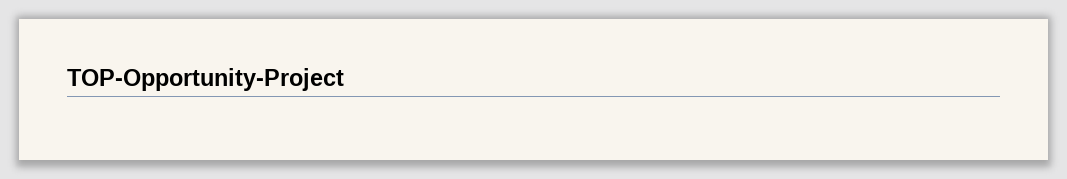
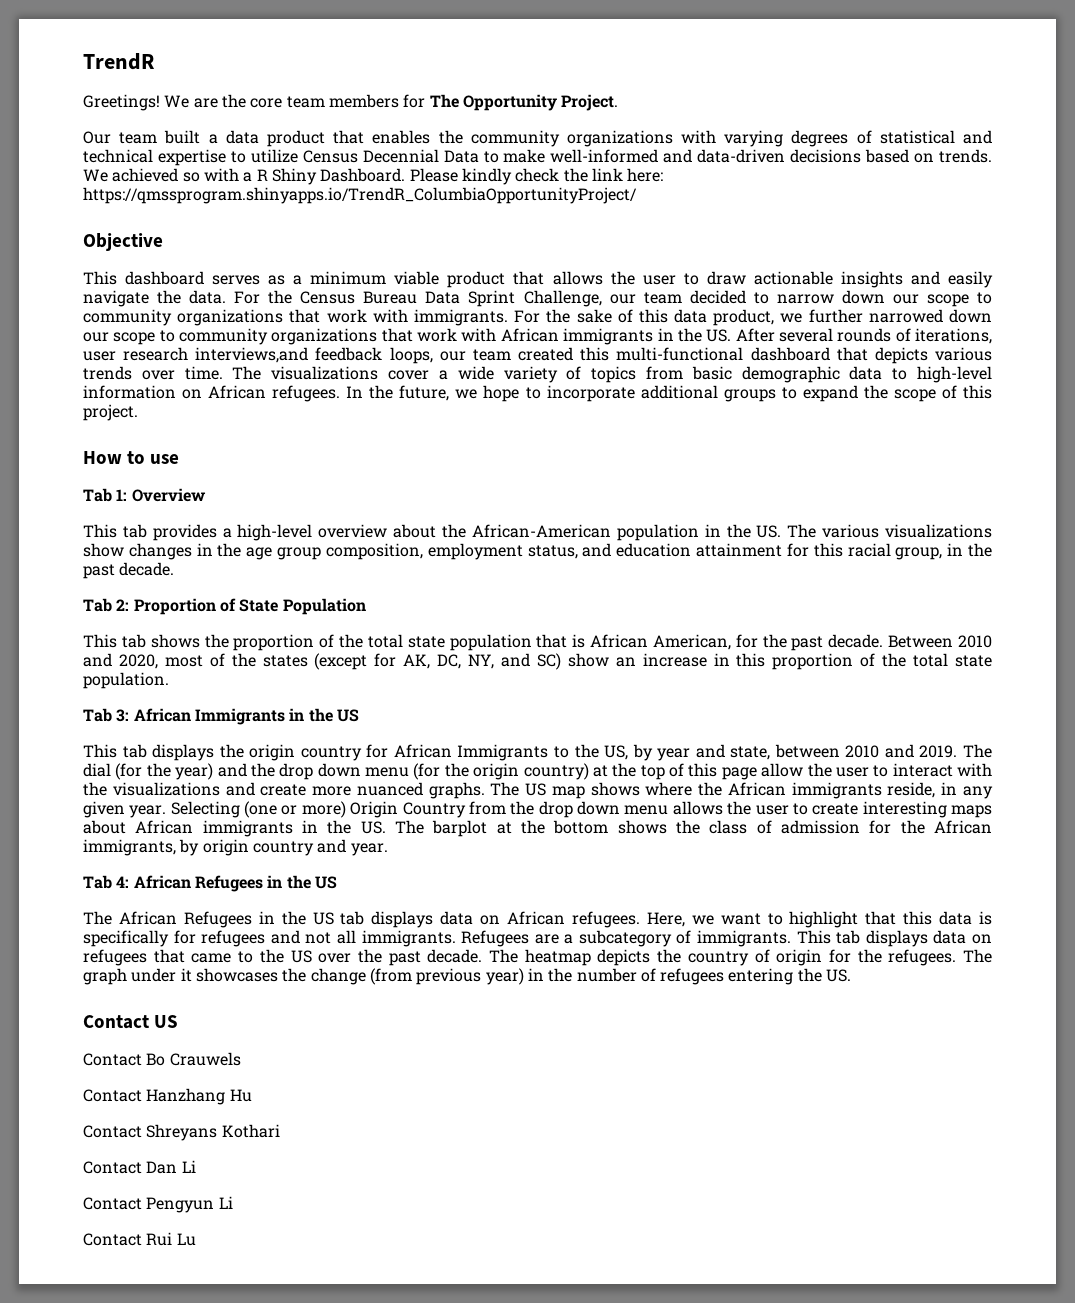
[67,68,344,91] TOP-Opportunity-Project -> [83,53,155,70] [83,94,619,111] [83,130,992,147] [83,149,993,166] [83,168,664,185] [83,187,637,204] [83,233,163,251] [83,271,993,288] [83,290,992,307] [83,309,992,326] [83,328,993,345] [83,347,992,364] [83,366,992,383] [83,385,992,402] [83,404,138,421] [83,451,180,464] [83,488,206,502] [83,524,993,541] [83,543,993,560] [83,562,175,579] [83,598,366,615] [83,634,993,651] [83,653,992,670] [83,672,169,689] [83,708,359,725] [83,744,992,761] [83,763,992,780] [83,782,993,799] [83,801,992,818] [83,820,993,837] [83,839,388,856] [83,875,337,892] [83,911,992,928] [83,930,993,947] [83,949,993,966] [83,968,852,985] [83,1015,179,1029] [83,1052,241,1066] [83,1088,252,1105] [83,1124,280,1141] [83,1160,196,1174] [83,1196,233,1213] [83,1232,196,1246] TrendR // Greetings! We are the core team members for The Opportunity Project. // Our team built a data product that enables the community organizations with varying degrees of statistical and technical expertise to utilize Census Decennial Data to make well-informed and data-driven decisions based on trends. We achieved so with a R Shiny Dashboard. Please kindly check the link here: https://qmssprogram.shinyapps.io/TrendR_ColumbiaOpportunityProject/ // Objective // This dashboard serves as a minimum viable product that allows the user to draw actionable insights and easily navigate the data. For the Census Bureau Data Sprint Challenge, our team decided to narrow down our scope to community organizations that work with immigrants. For the sake of this data product, we further narrowed down our scope to community organizations that work with African immigrants in the US. After several rounds of iterations, user research interviews,and feedback loops, our team created this multi-functional dashboard that depicts various trends over time. The visualizations cover a wide variety of topics from basic demographic data to high-level information on African refugees. In the future, we hope to incorporate additional groups to expand the scope of this project. // How to use // Tab 1: Overview // This tab provides a high-level overview about the African-American population in the US. The various visualizations show changes in the age group composition, employment status, and education attainment for this racial group, in the past decade. // Tab 2: Proportion of State Population // This tab shows the proportion of the total state population that is African American, for the past decade. Between 2010 and 2020, most of the states (except for AK, DC, NY, and SC) show an increase in this proportion of the total state population. // Tab 3: African Immigrants in the US // This tab displays the origin country for African Immigrants to the US, by year and state, between 2010 and 2019. The dial (for the year) and the drop down menu (for the origin country) at the top of this page allow the user to interact with the visualizations and create more nuanced graphs. The US map shows where the African immigrants reside, in any given year. Selecting (one or more) Origin Country from the drop down menu allows the user to create interesting maps about African immigrants in the US. The barplot at the bottom shows the class of admission for the African immigrants, by origin country and year. // Tab 4: African Refugees in the US // The African Refugees in the US tab displays data on African refugees. Here, we want to highlight that this data is specifically for refugees and not all immigrants. Refugees are a subcategory of immigrants. This tab displays data on refugees that came to the US over the past decade. The heatmap depicts the country of origin for the refugees. The graph under it showcases the change (from previous year) in the number of refugees entering the US. // Contact US // Contact Bo Crauwels // Contact Hanzhang Hu // Contact Shreyans Kothari // Contact Dan Li // Contact Pengyun Li // Contact Rui Lu

